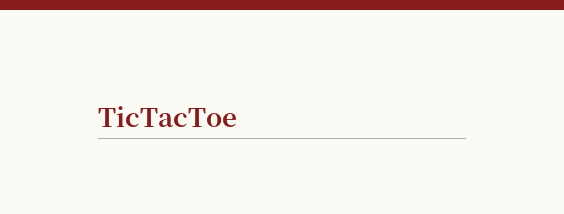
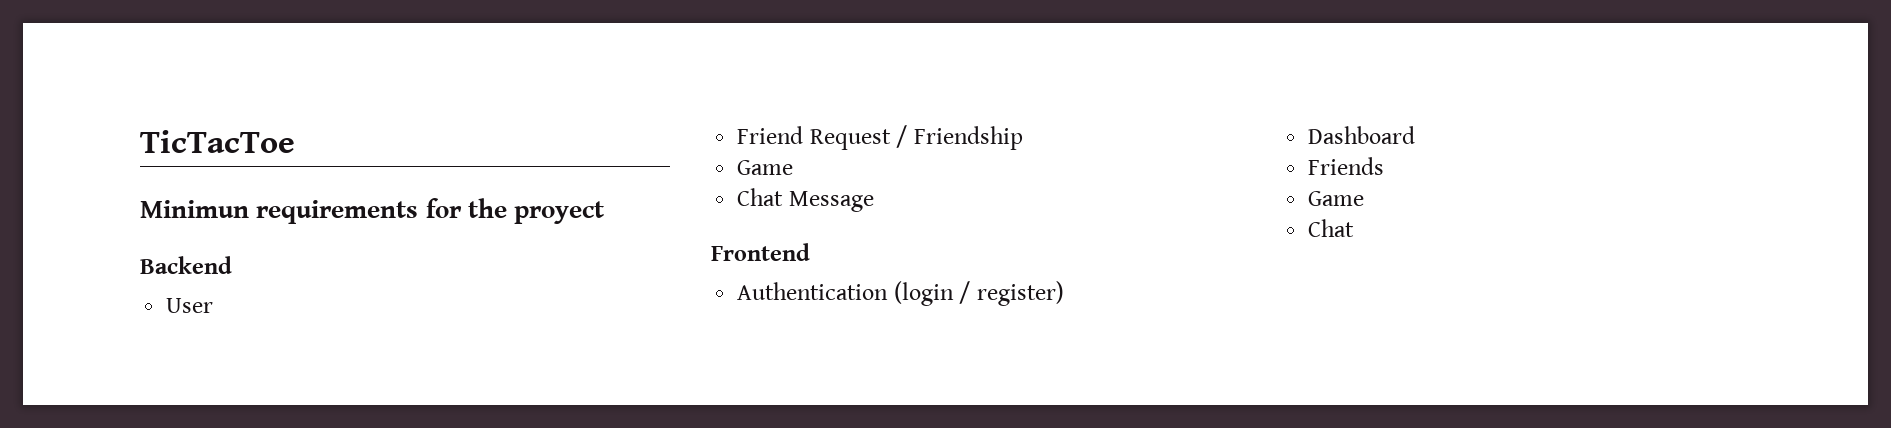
(237, 116) none -> [140,198,605,224] [140,256,232,274] [166,298,214,313] [737,125,1023,150] [737,160,794,175] [737,188,874,212] [711,243,810,261] [737,281,1064,306] [1308,126,1416,144] [1308,157,1385,175] [1308,191,1365,206] [1308,219,1355,237] // Minimun requirements for the proyect // Backend // User // Friend Request / Friendship // Game // Chat Message // Frontend // Authentication (login / register) // Dashboard // Friends // Game // Chat

